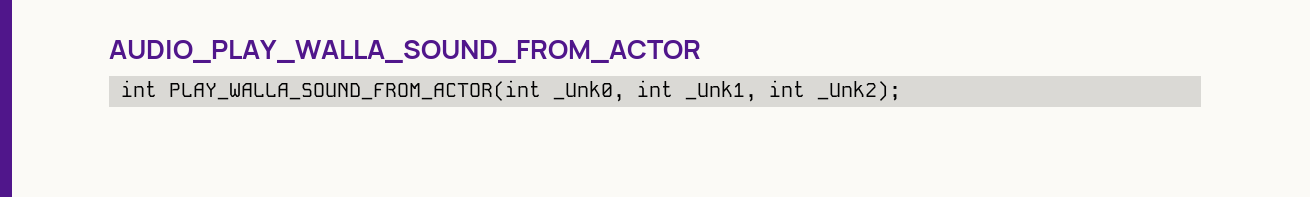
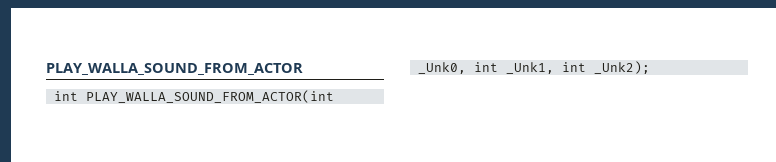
[109,40,701,63] AUDIO_PLAY_WALLA_SOUND_FROM_ACTOR -> [46,63,303,75] PLAY_WALLA_SOUND_FROM_ACTOR

